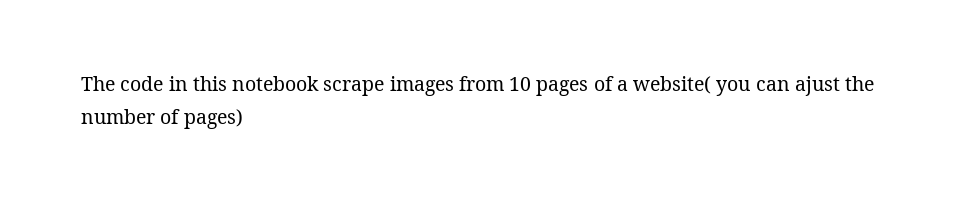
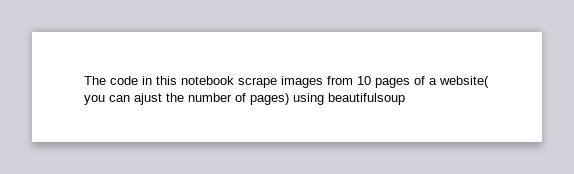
(243, 119) none -> [293,93,405,105] using beautifulsoup

